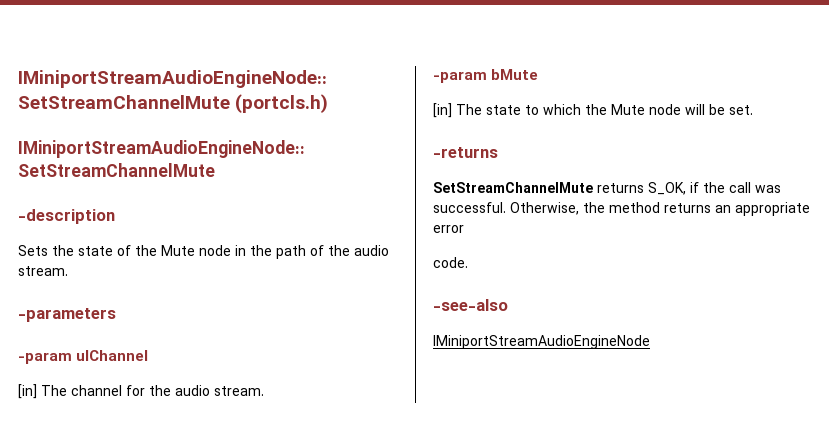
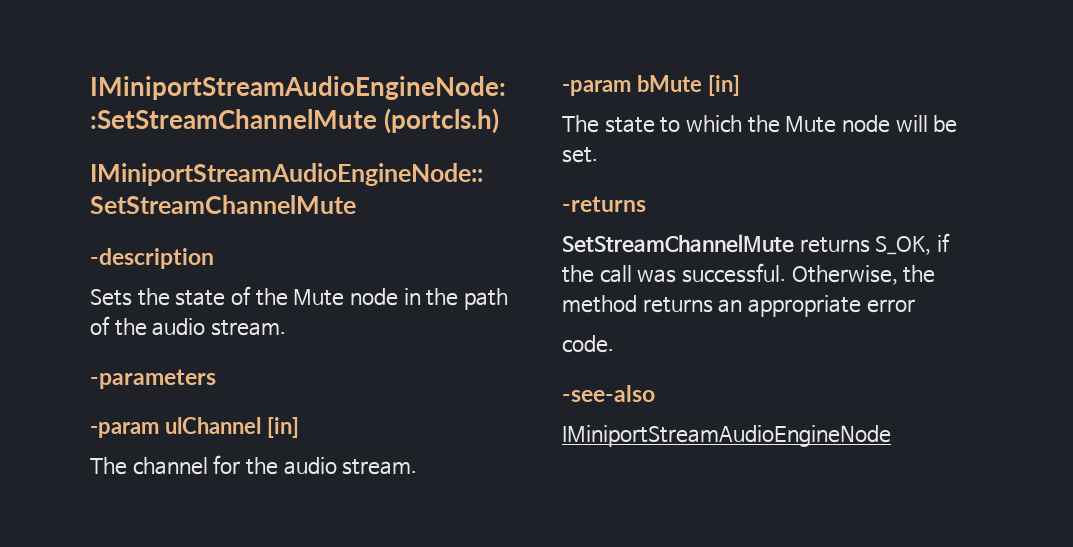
[18,384,37,399] // [in] -> [266,417,299,438] [in] //
[433,103,452,118] // [in] -> [707,75,740,96] [in] //

